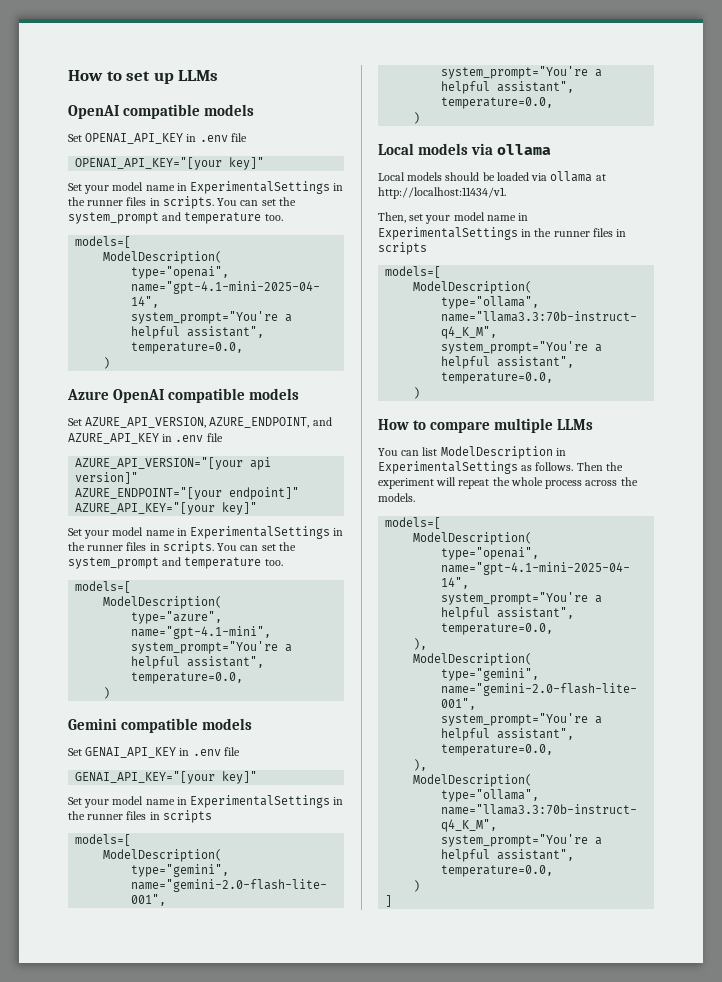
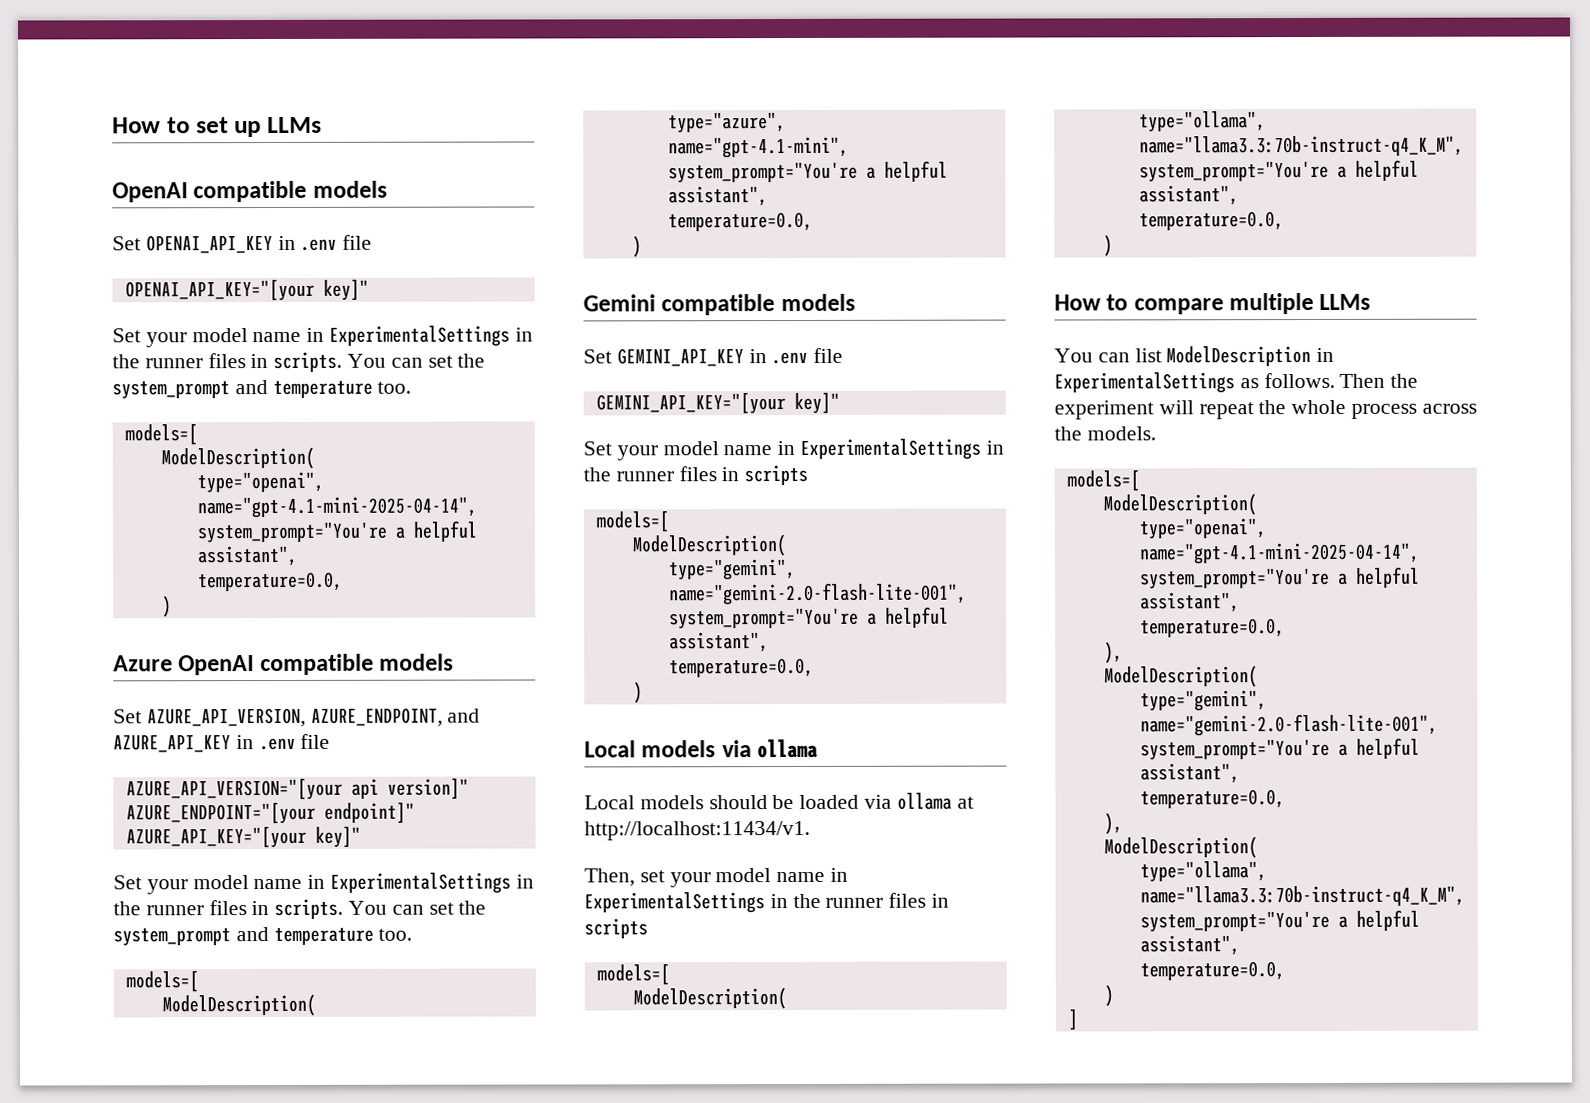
[85,747,240,758] [75,771,216,784] GENAI_API_KEY in .env file // GENAI_API_KEY="[your -> [616,347,844,367] [595,392,786,415] GEMINI_API_KEY in .env file // GEMINI_API_KEY="[your

